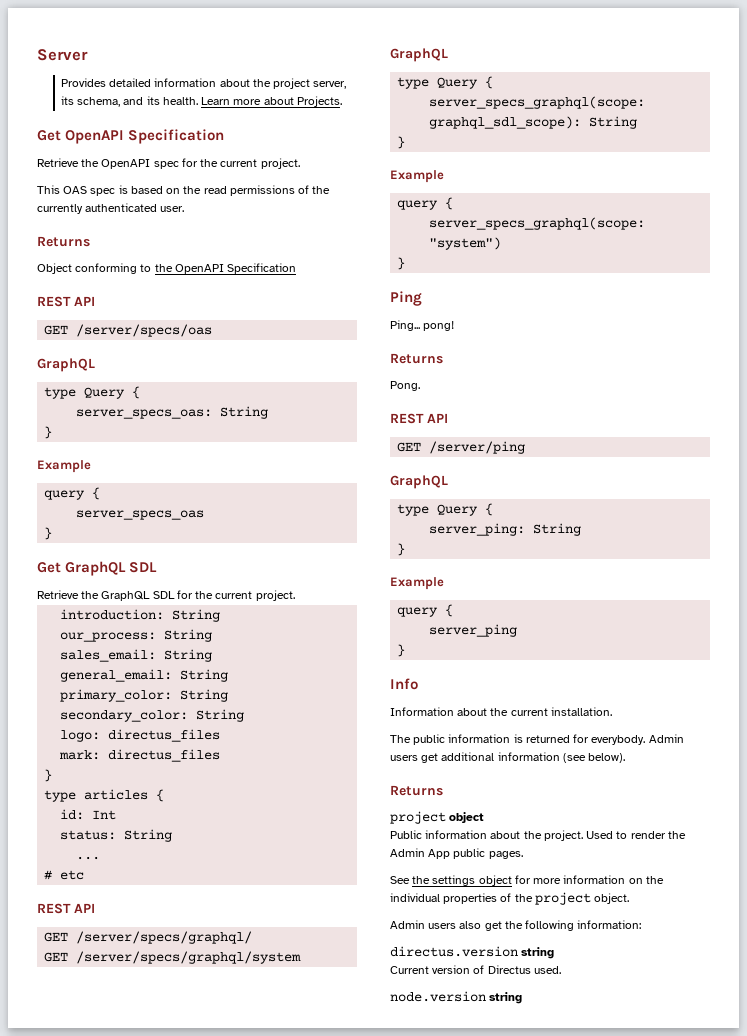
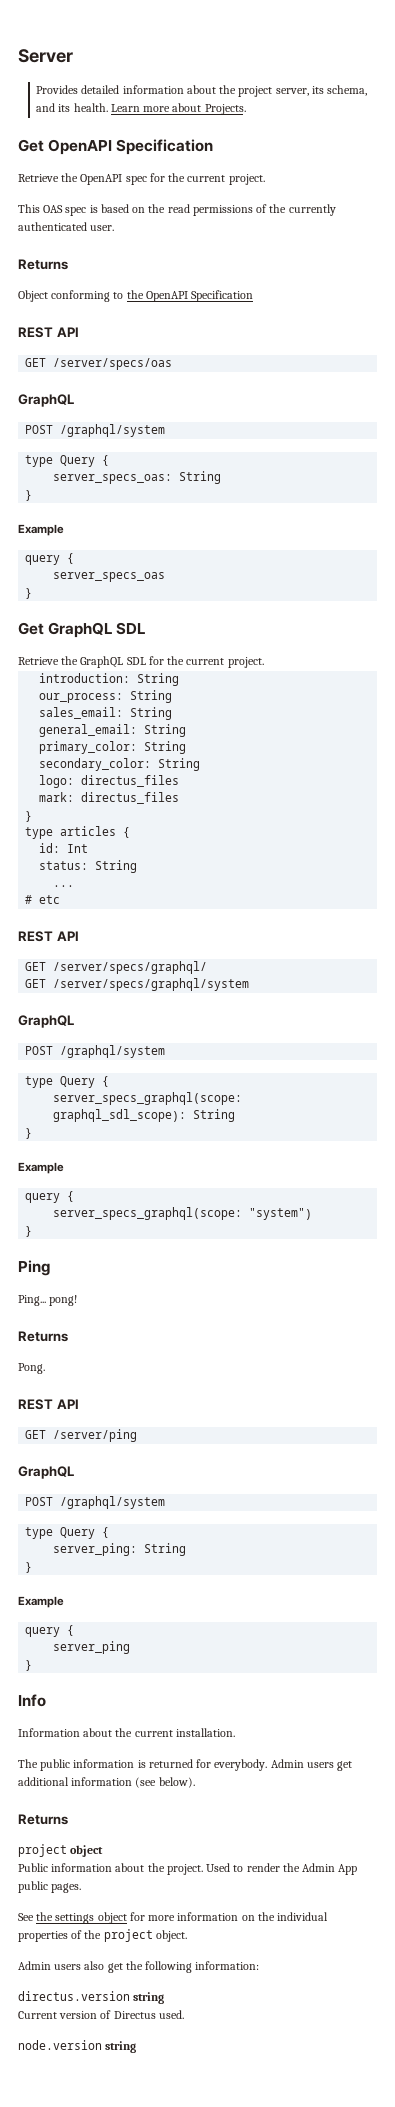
(95, 365) none -> [25,424,166,437] // POST /graphql/system
(448, 55) none -> [25,1045,166,1058] // POST /graphql/system
(448, 482) none -> [25,1496,166,1509] // POST /graphql/system

